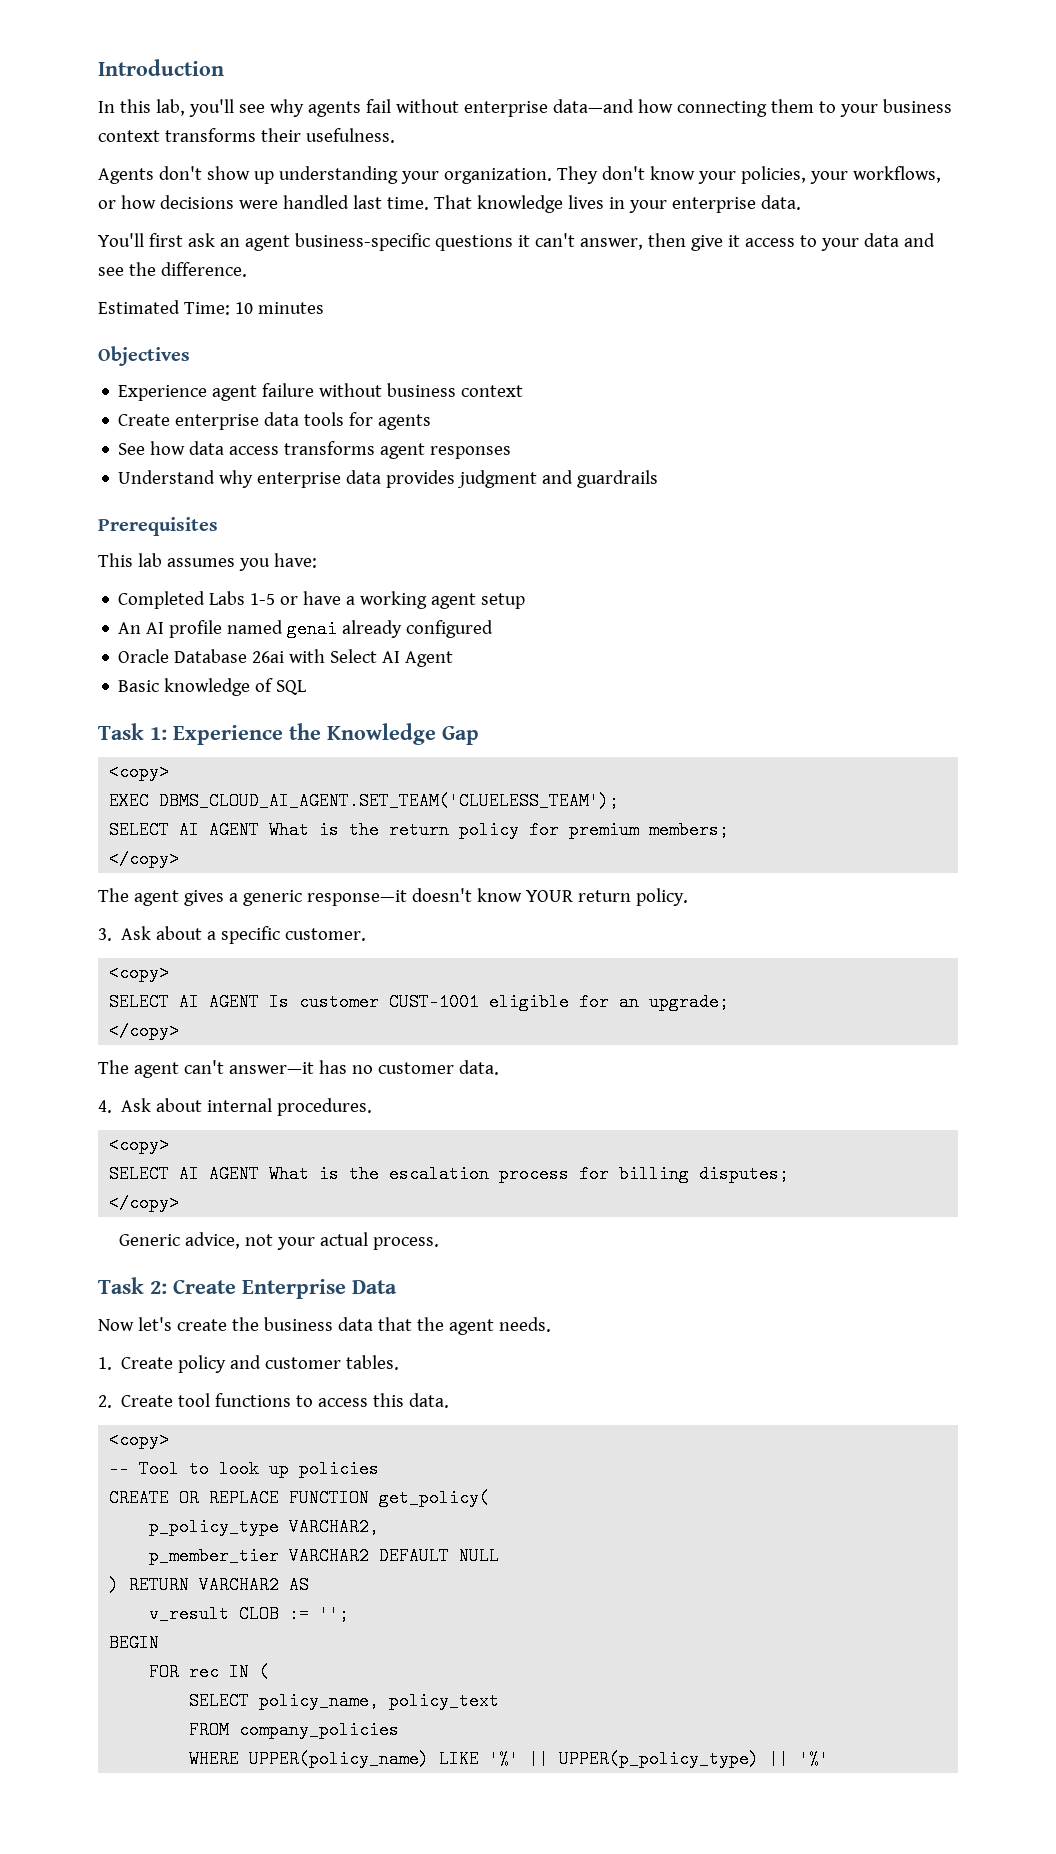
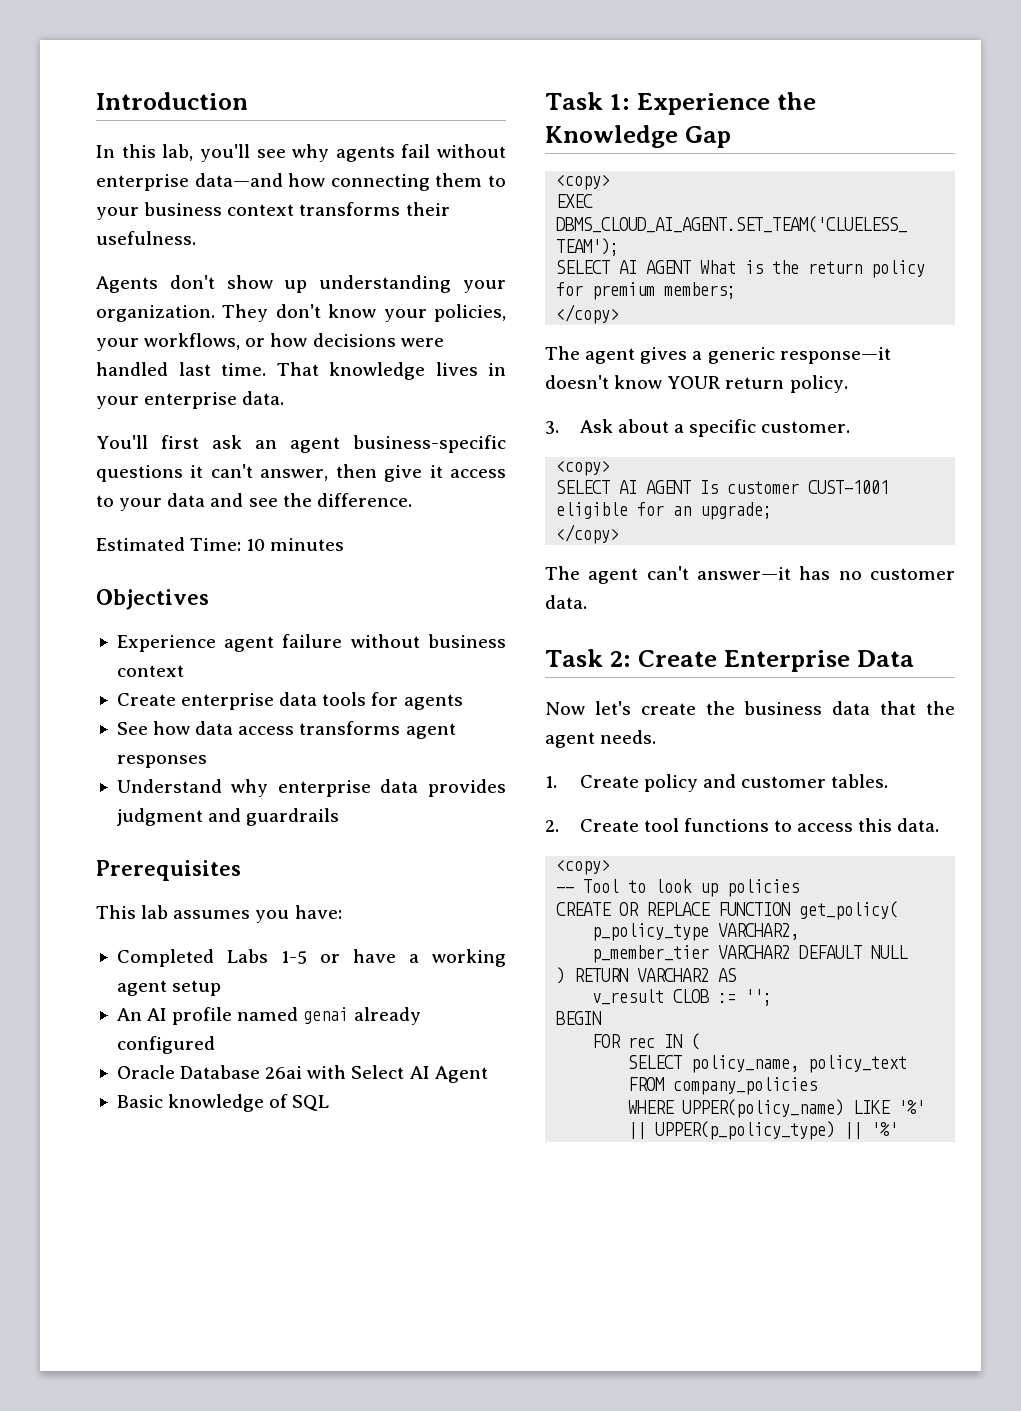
[98,1098,373,1116] [109,1136,170,1154] [109,1165,790,1183] [109,1194,180,1212] [119,1232,440,1250] // 4. Ask about internal procedures. // <copy> // SELECT AI AGENT What is the escalation process for billing disputes; // </copy> // Generic advice, not your actual process. -> (587, 602) none

